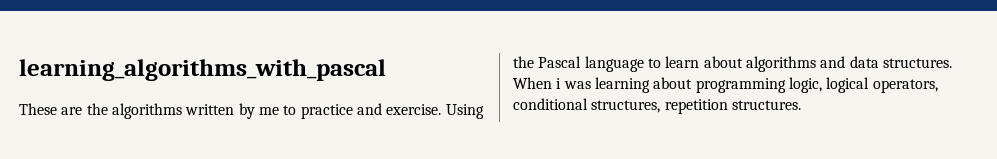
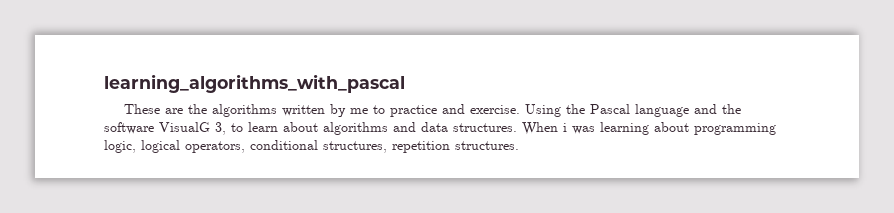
(644, 64) none -> [694,104,742,114] [104,122,226,135] and the software VisualG 3,

